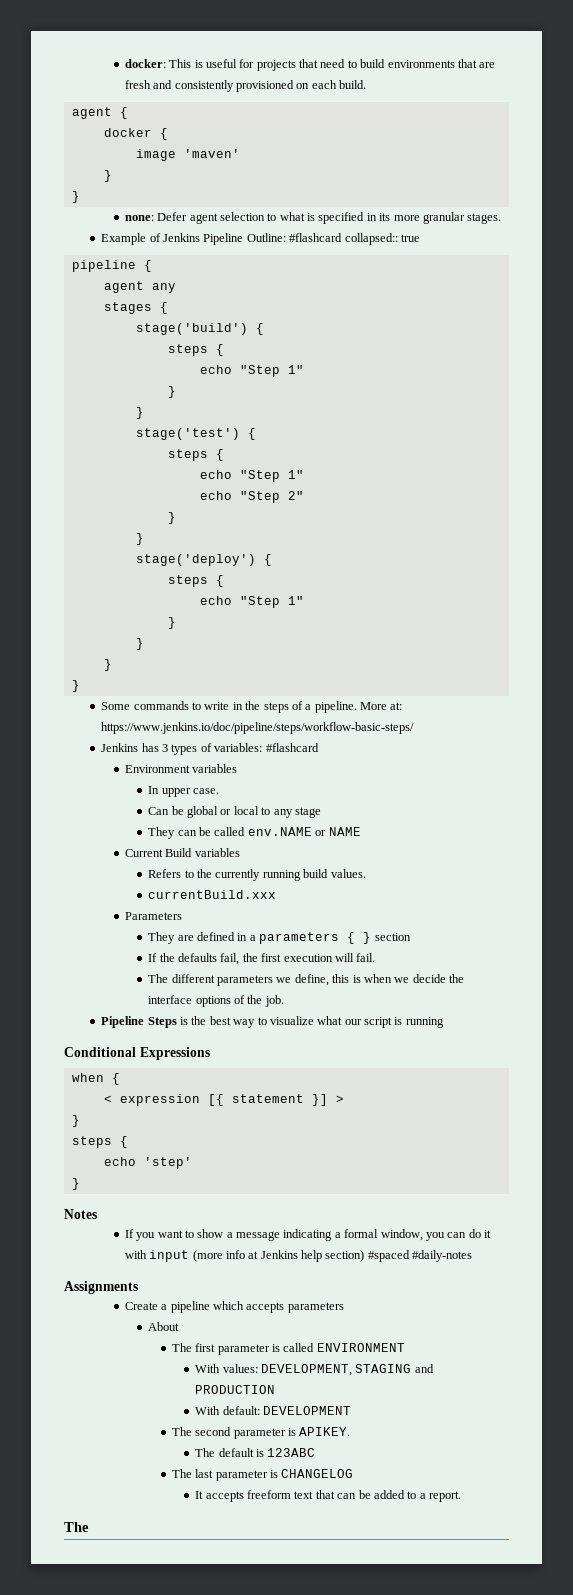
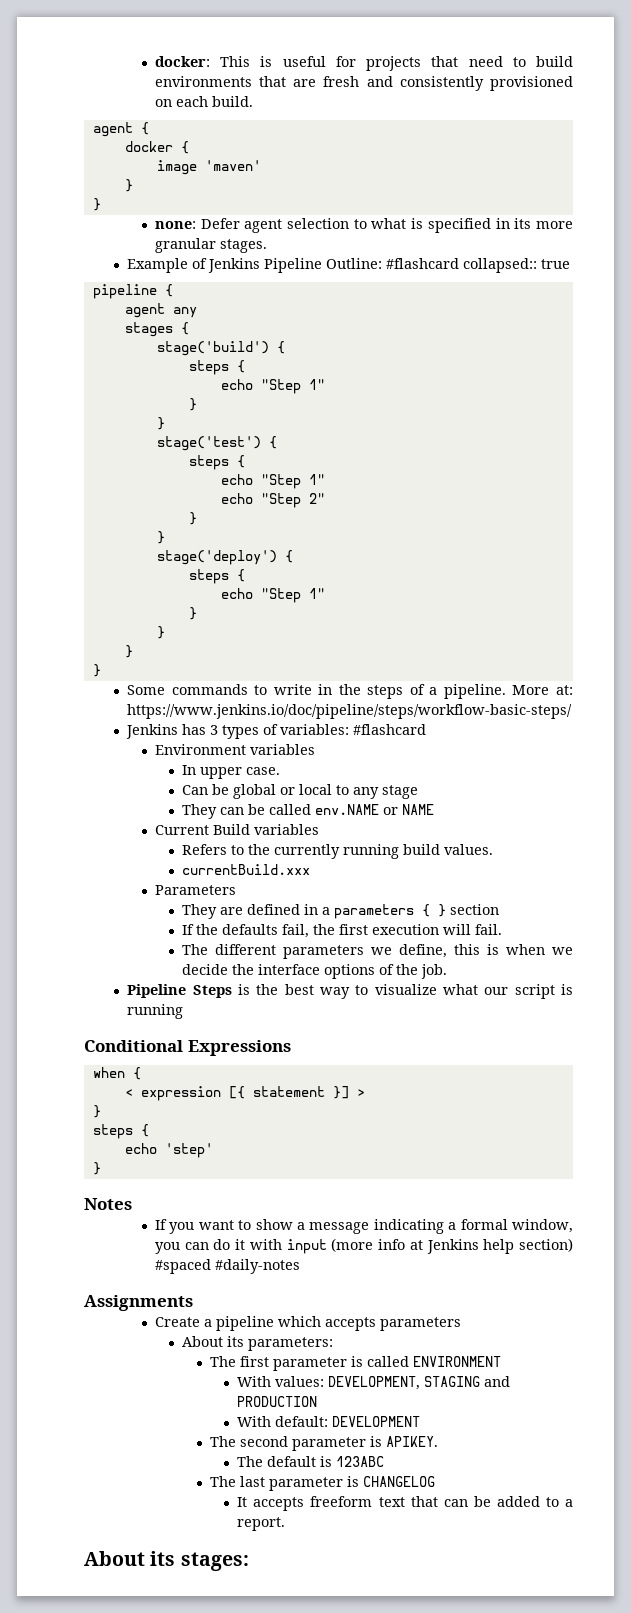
(180, 1326) none -> [227,1336,334,1351] its parameters:
[64,1522,89,1532] The -> [84,1551,249,1571] About its stages:

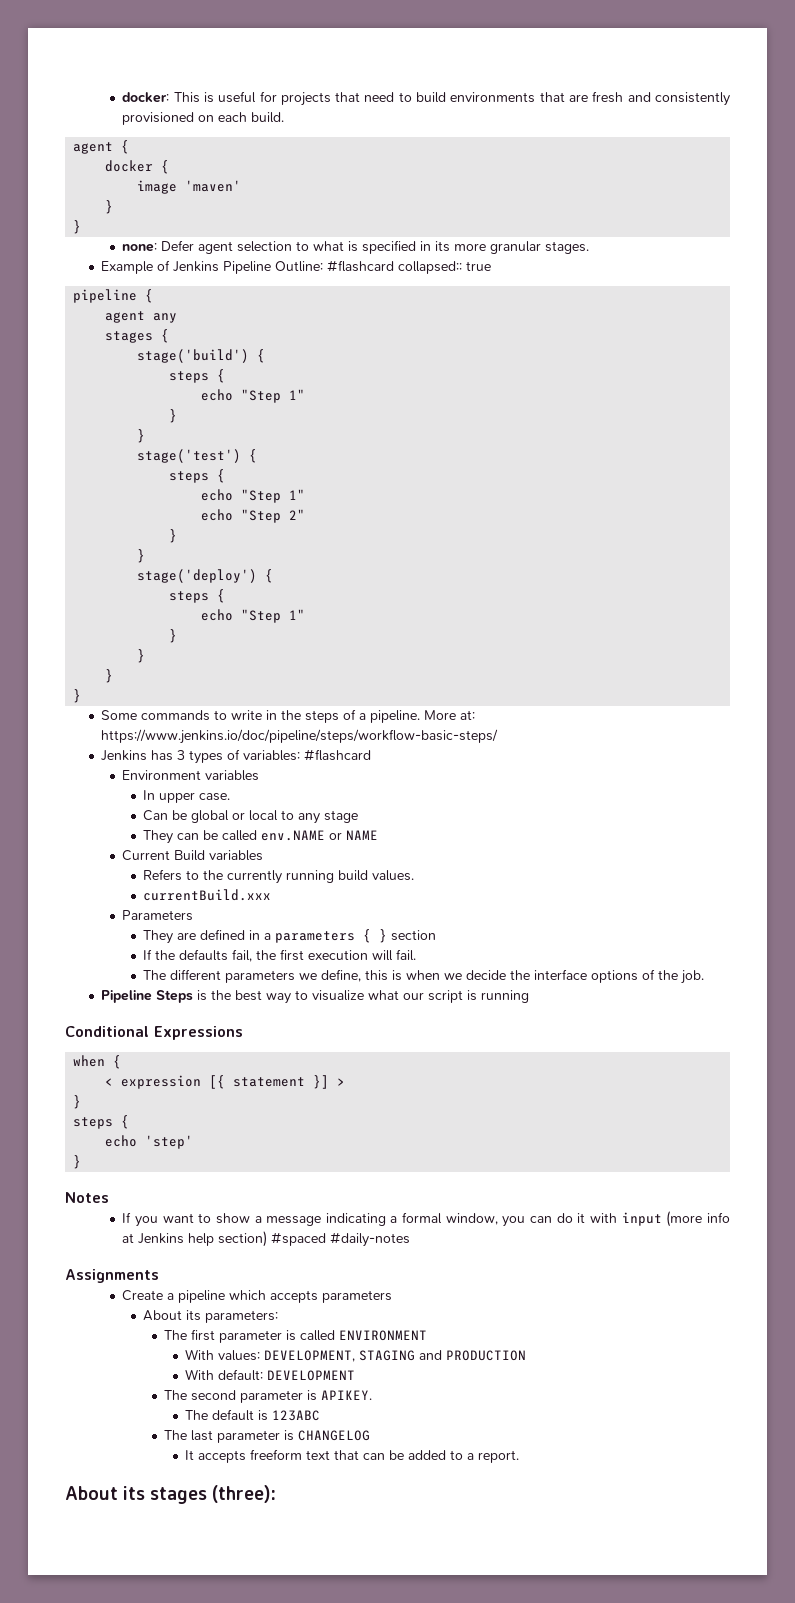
[180,1552,249,1571] stages: -> [150,1485,277,1504] stages (three):

